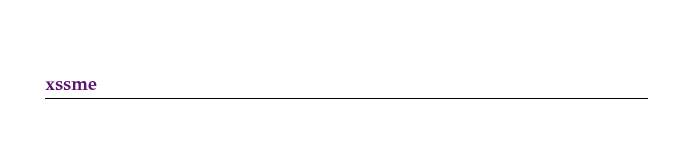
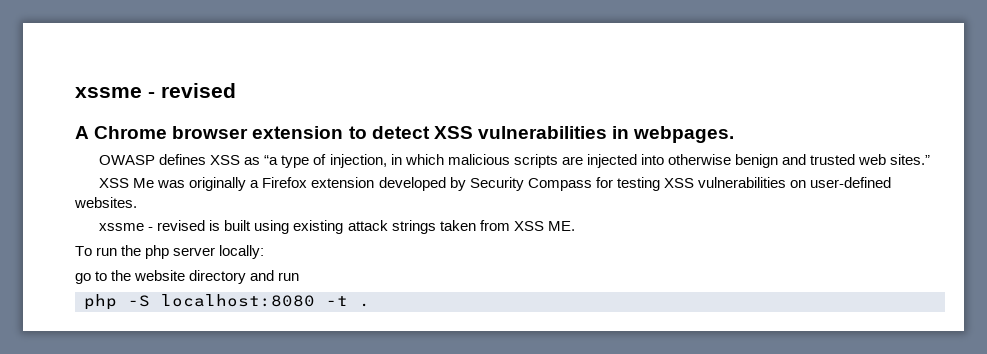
[45,81,97,91] xssme -> [75,83,236,98] [75,126,735,143] [99,154,931,168] [99,177,891,191] [74,197,137,208] [99,220,575,234] [75,245,265,259] [75,270,300,284] [84,294,370,310] xssme - revised // A Chrome browser extension to detect XSS vulnerabilities in webpages. // OWASP defines XSS as “a type of injection, in which malicious scripts are injected into otherwise benign and trusted web sites.” // XSS Me was originally a Firefox extension developed by Security Compass for testing XSS vulnerabilities on user-defined websites. // xssme - revised is built using existing attack strings taken from XSS ME. // To run the php server locally: // go to the website directory and run // php -S localhost:8080 -t .

